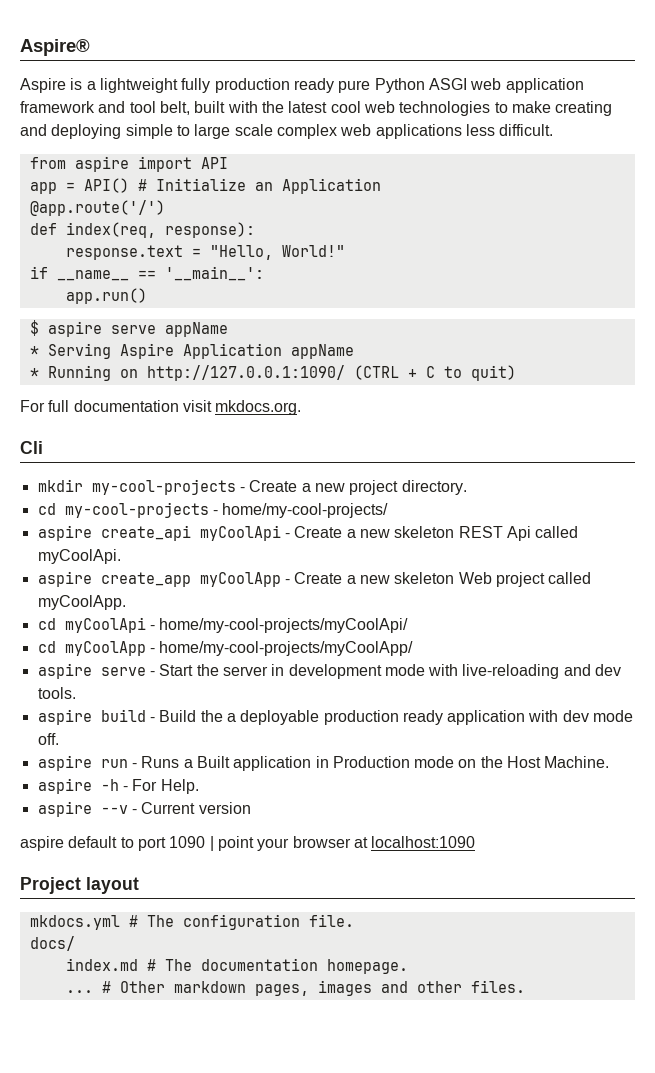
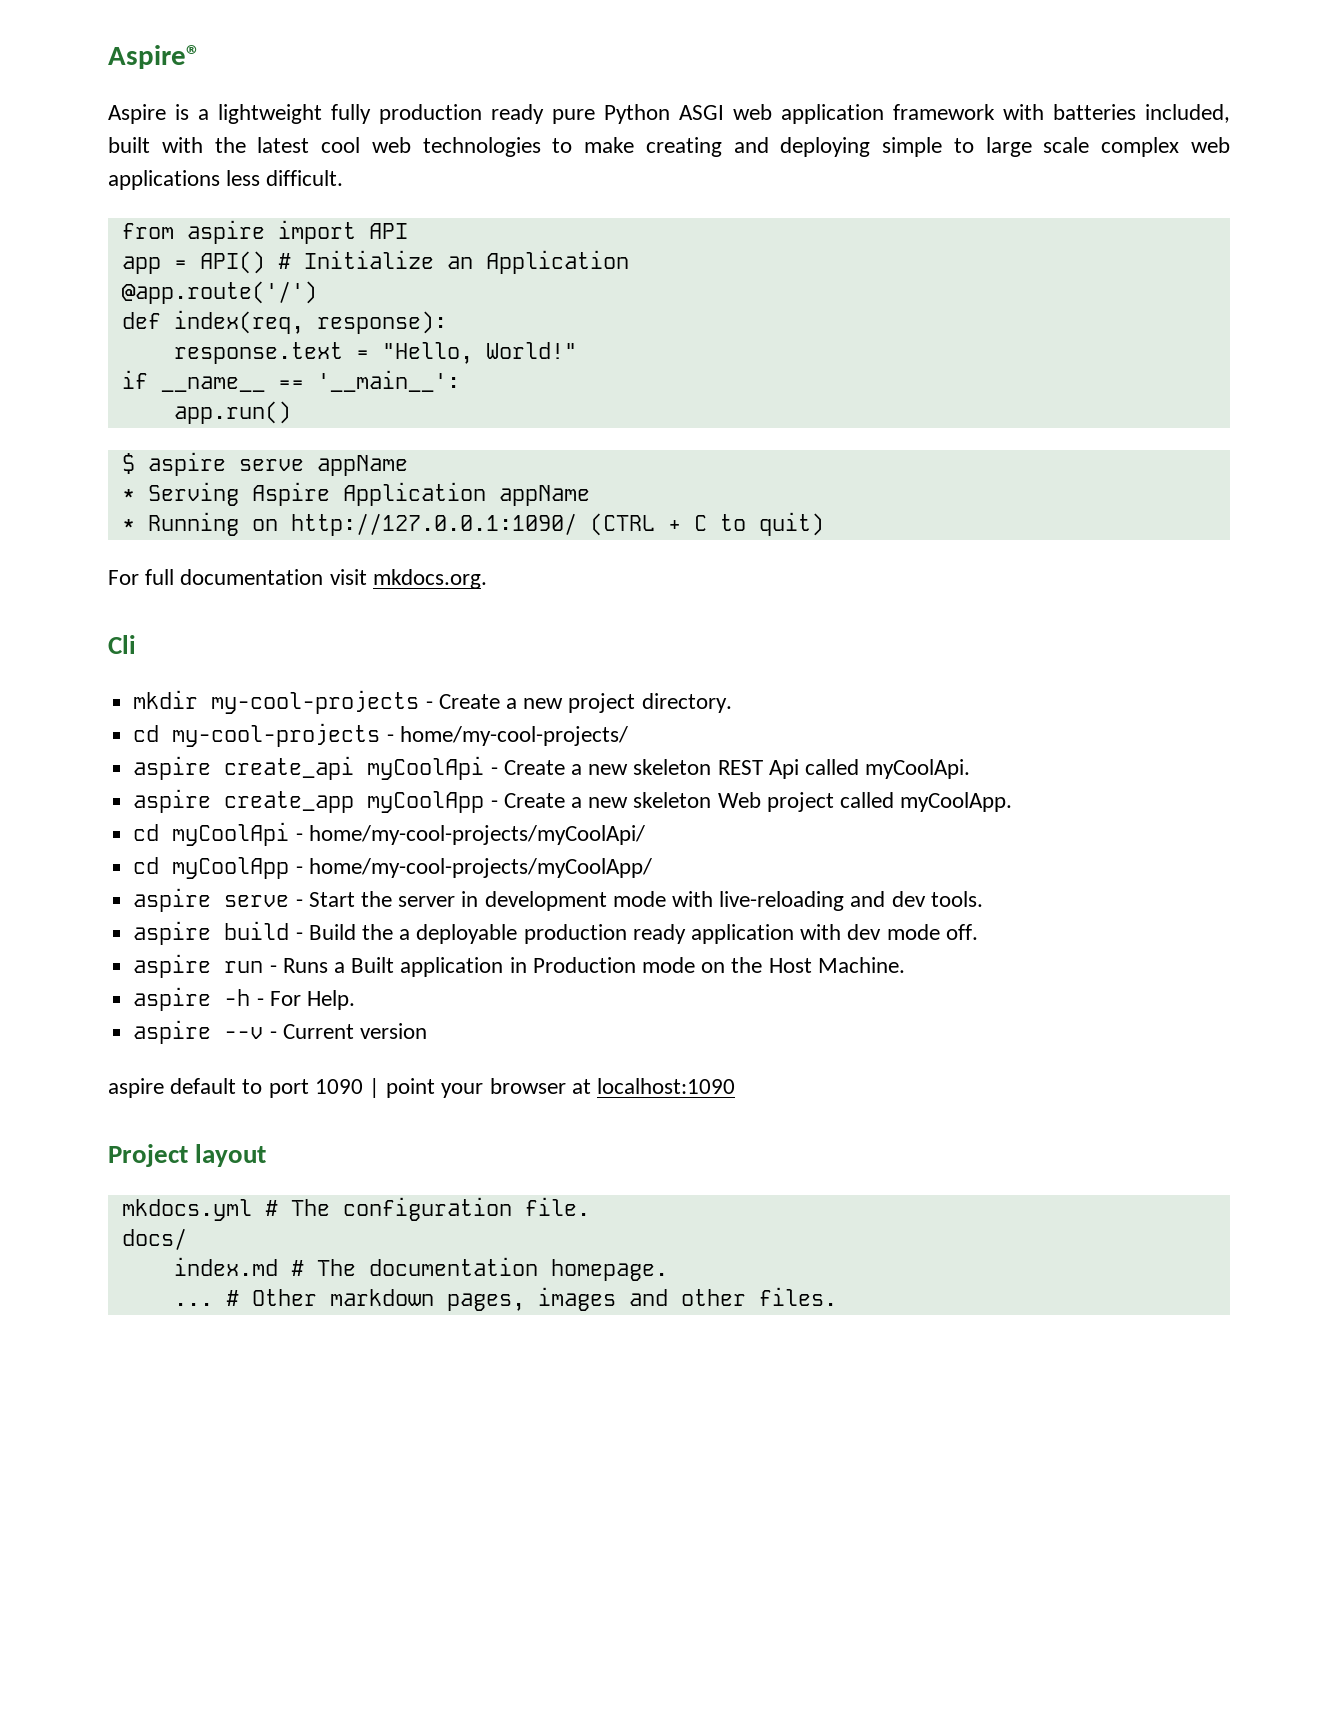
[98,101,190,115] and tool belt, -> [1003,104,1230,123] with batteries included,

